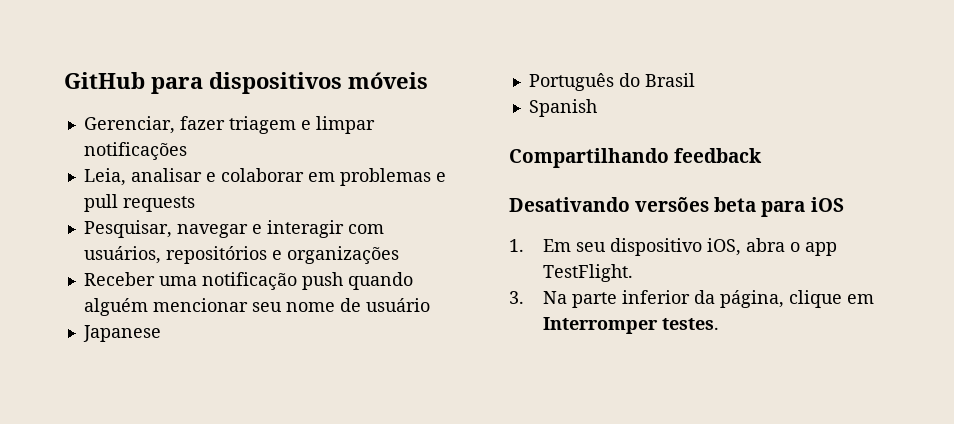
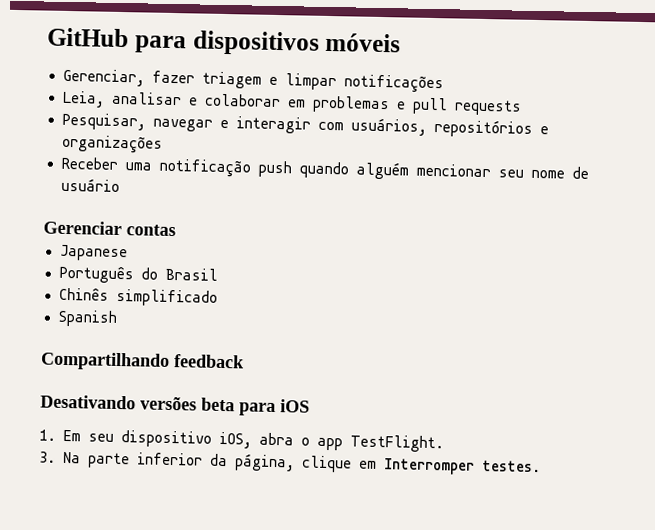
(430, 305) none -> [43,220,176,237] // Gerenciar contas
(695, 80) none -> [58,287,218,307] // Chinês simplificado

